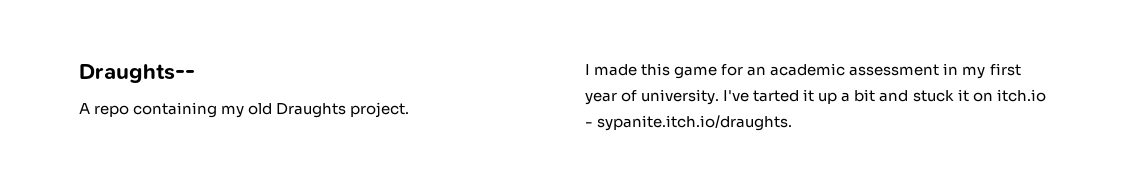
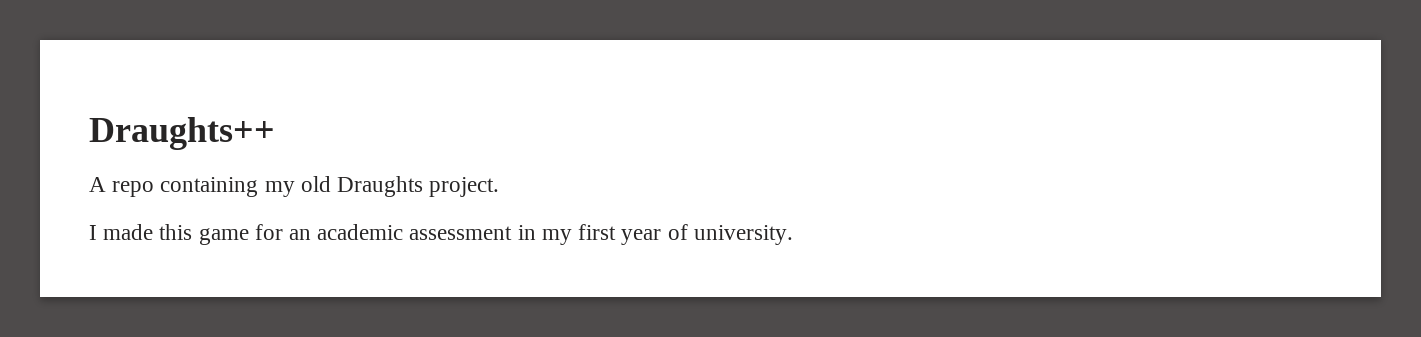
[79,64,195,83] Draughts-- -> [89,117,275,150] Draughts++
[723,89,1046,104] [585,115,793,131] I've tarted it up a bit and stuck it on itch.io - sypanite.itch.io/draughts. -> (793, 235) none

